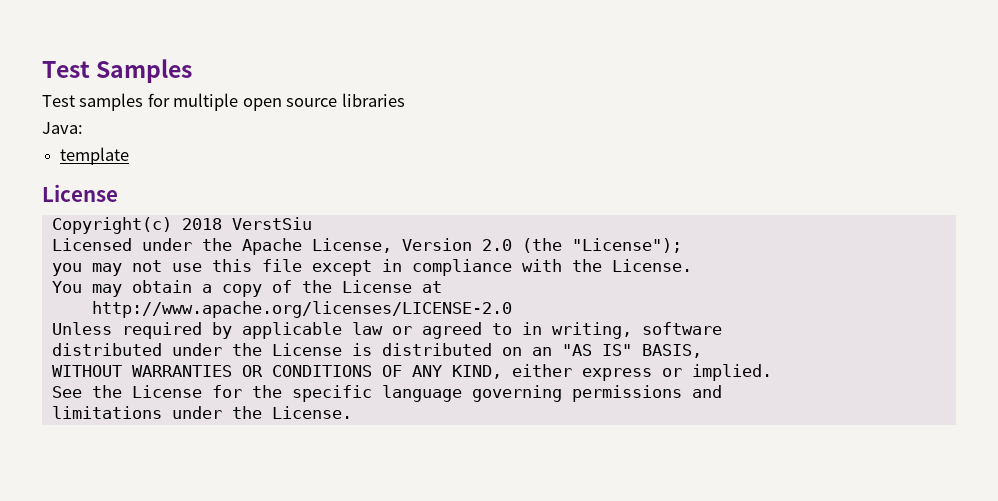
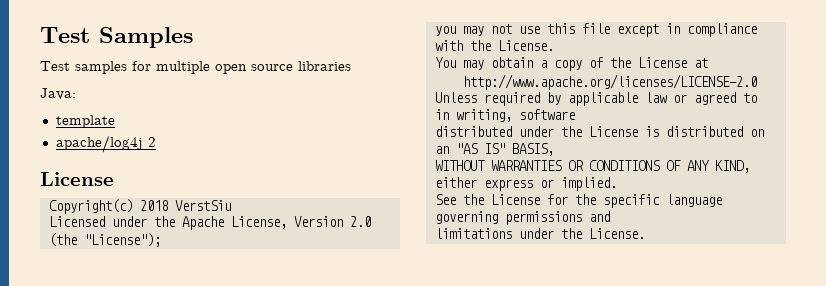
(130, 156) none -> [55,135,156,153] // apache/log4j 2

